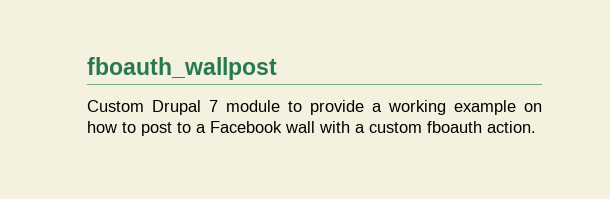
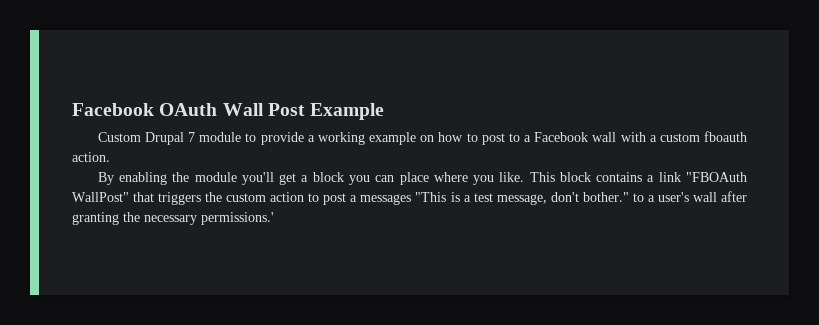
[87,57,277,80] fboauth_wallpost -> [72,103,385,120] Facebook OAuth Wall Post Example
(536, 127) none -> [97,172,747,185] [72,191,747,205] [72,212,274,225] // By enabling the module you'll get a block you can place where you like. This block contains a link "FBOAuth WallPost" that triggers the custom action to post a messages "This is a test message, don't bother." to a user's wall after granting the necessary permissions.'

